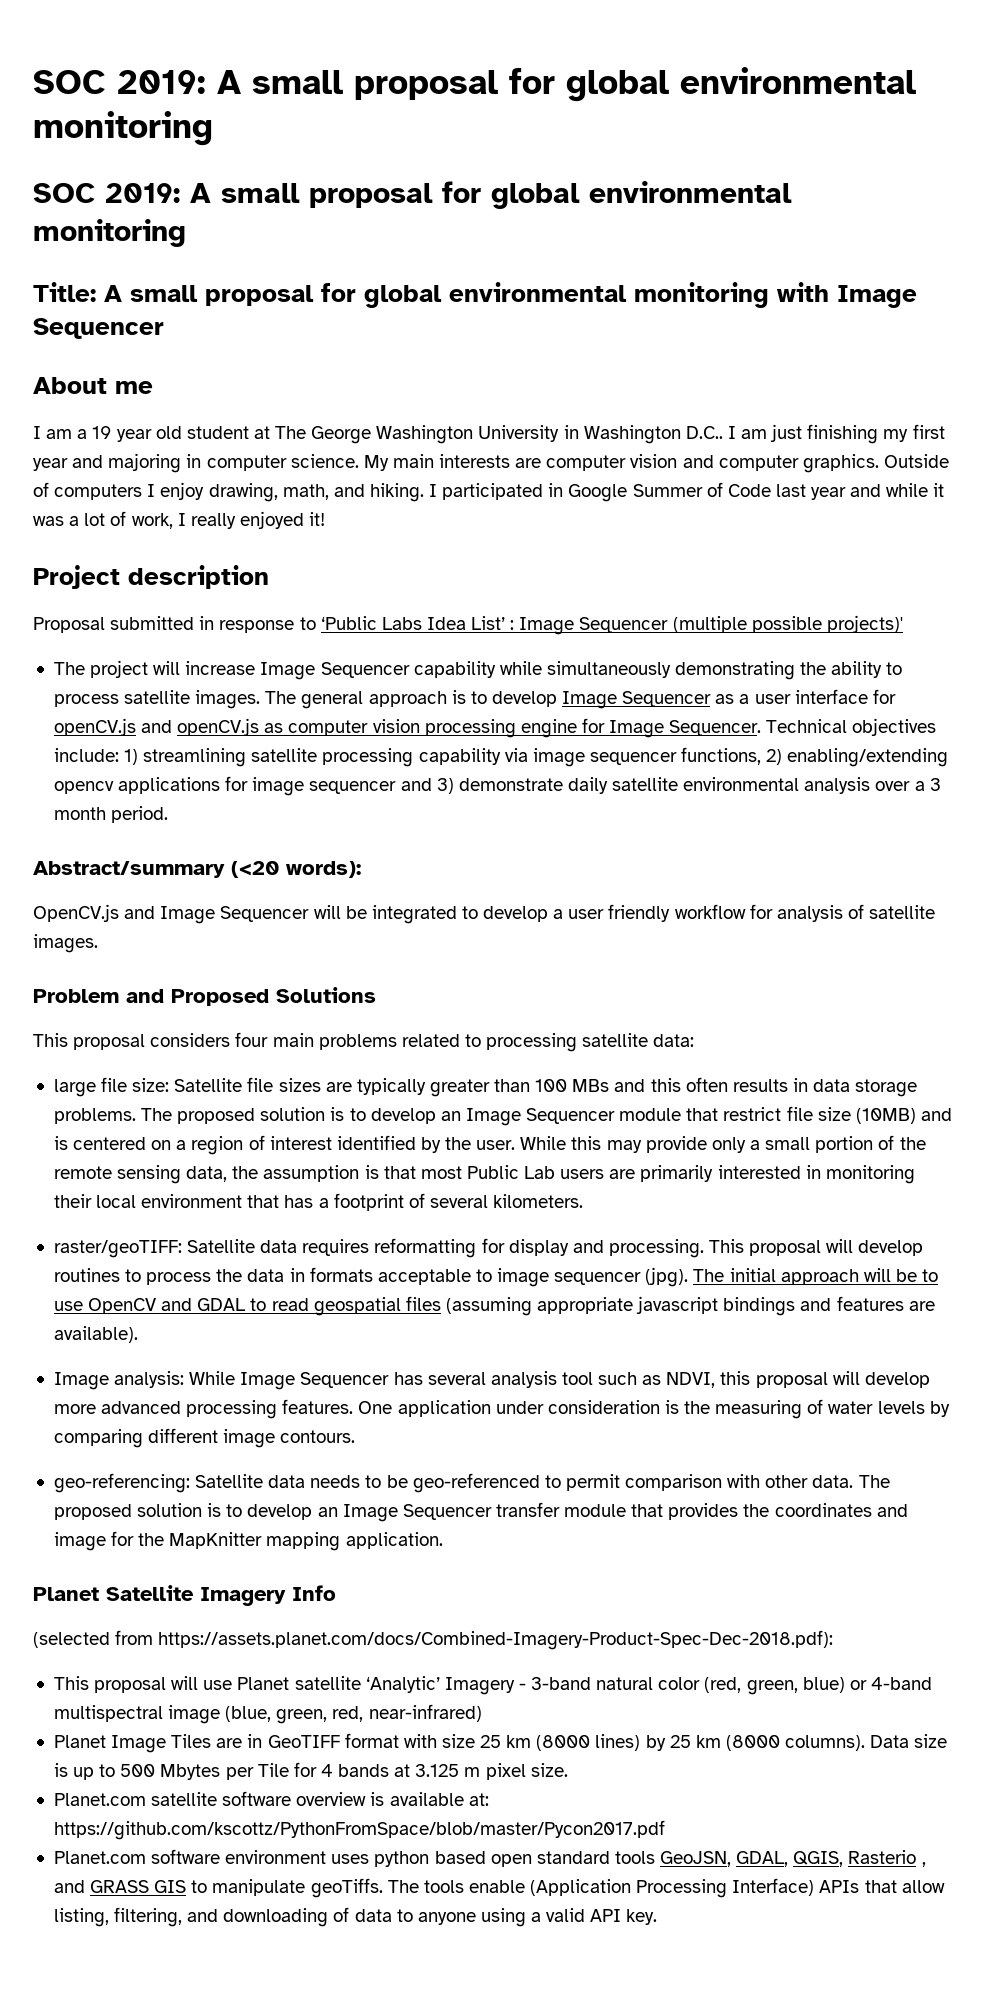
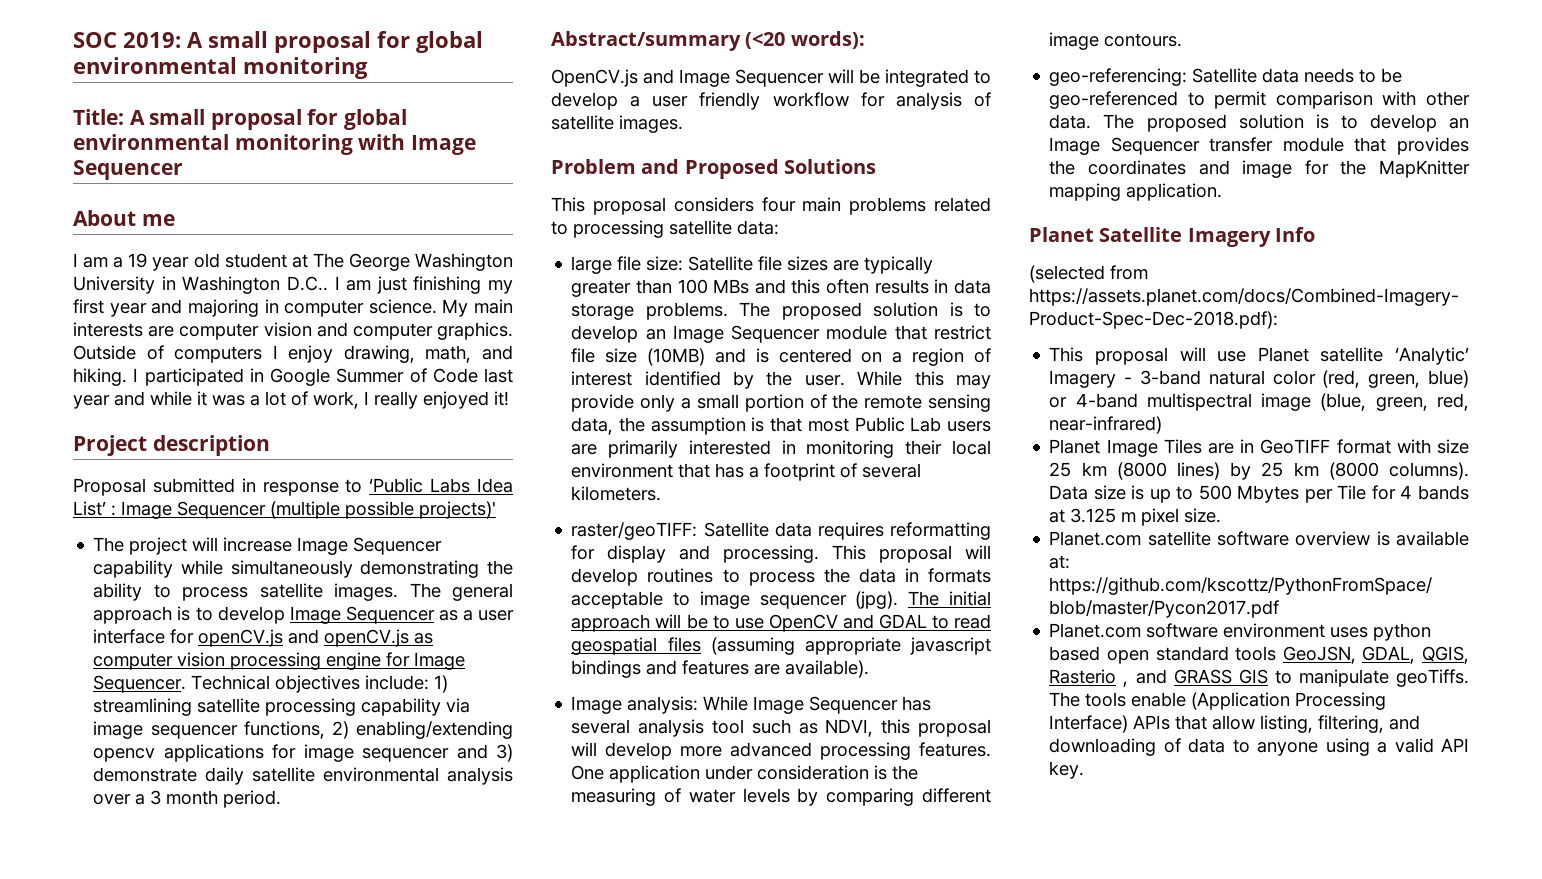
[33,67,916,102] [33,111,213,146] [33,181,792,209] [33,219,186,247] SOC 2019: A small proposal for global environmental monitoring // SOC 2019: A small proposal for global environmental monitoring -> [73,31,483,53] [73,57,368,79] SOC 2019: A small proposal for global environmental monitoring

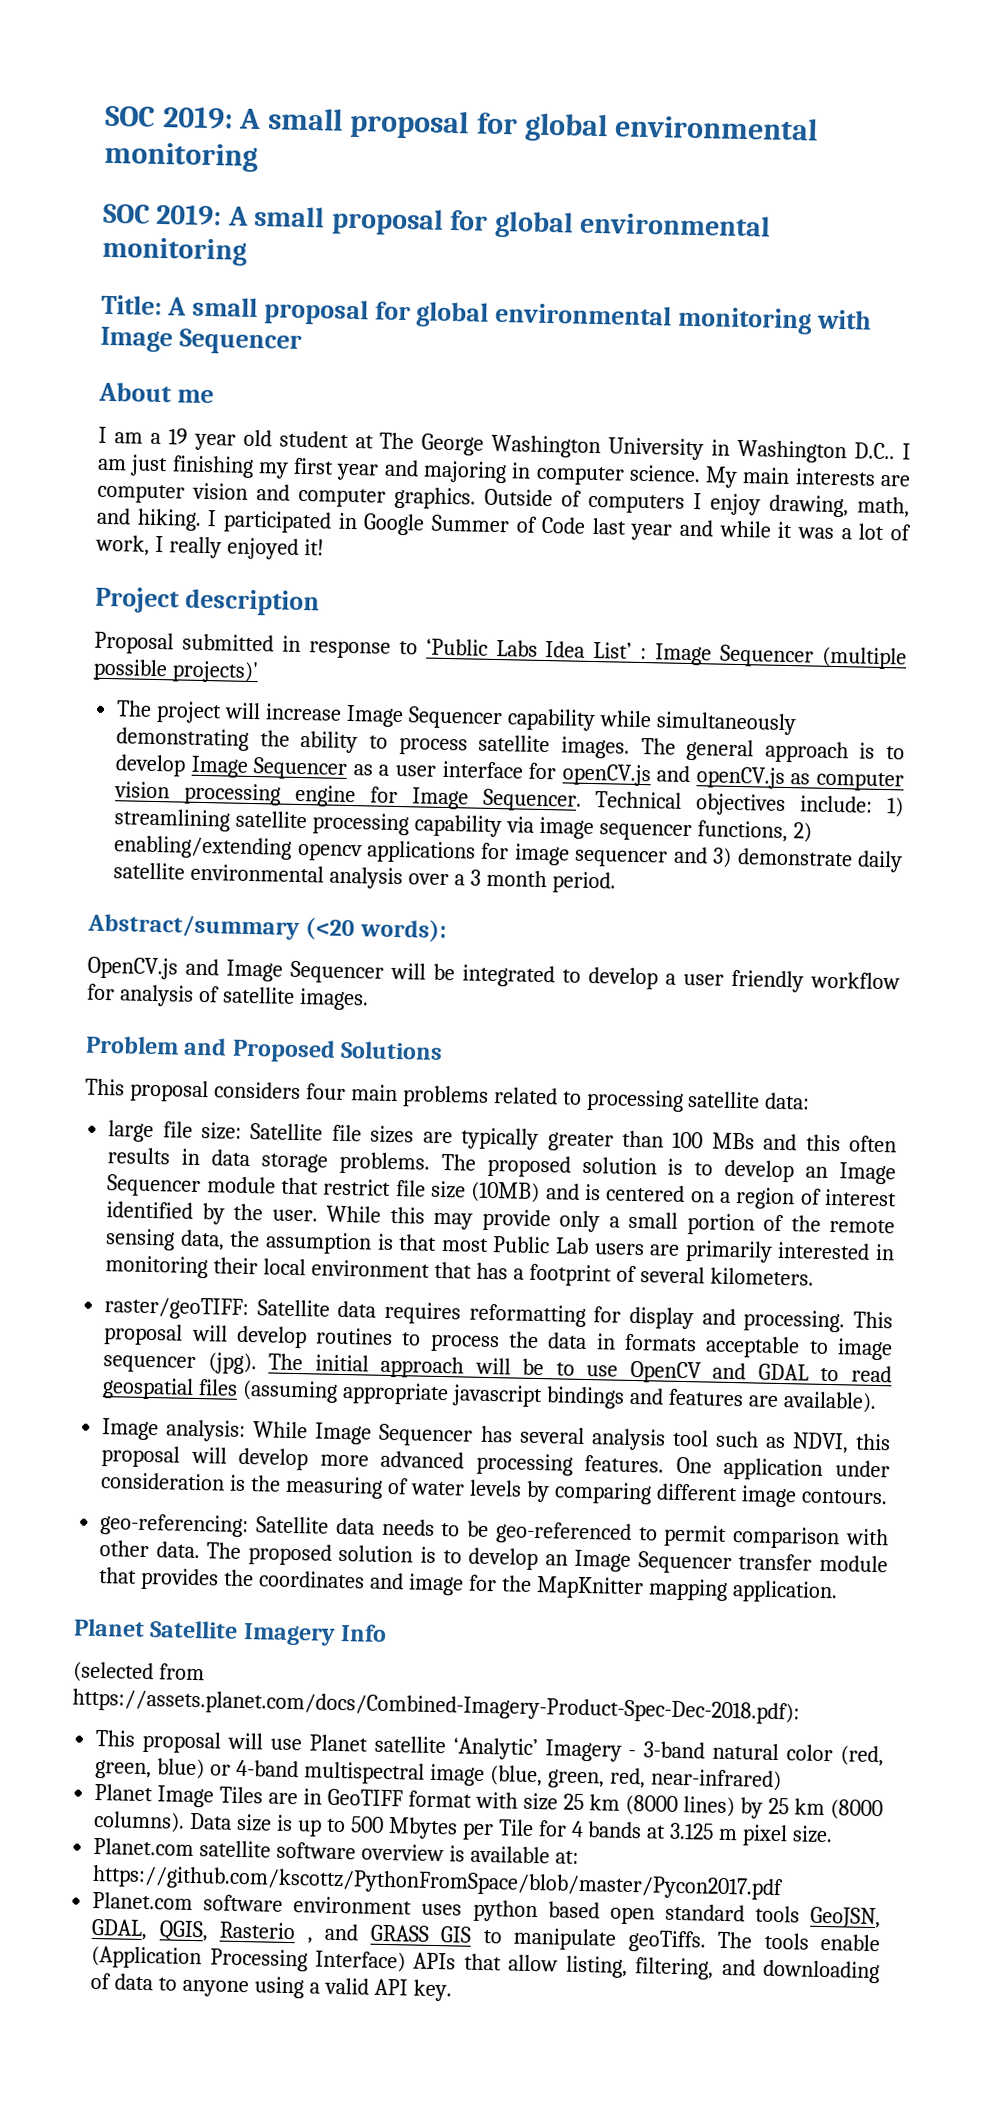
[73,31,483,53] [73,57,368,79] SOC 2019: A small proposal for global environmental monitoring -> [105,105,818,143] [104,141,258,172] [103,203,771,239] [102,236,247,266] SOC 2019: A small proposal for global environmental monitoring // SOC 2019: A small proposal for global environmental monitoring

